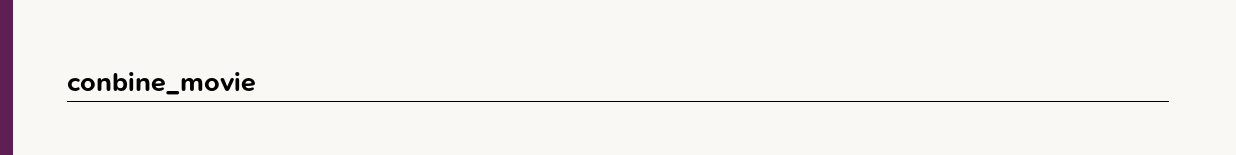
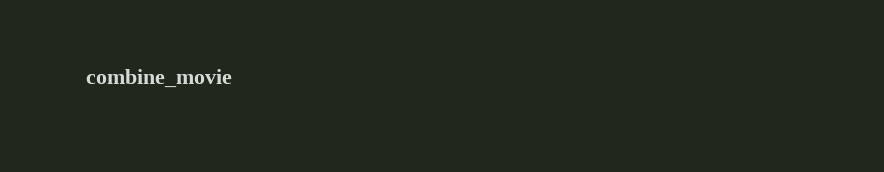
[67,72,256,95] conbine_movie -> [86,69,232,88] combine_movie

